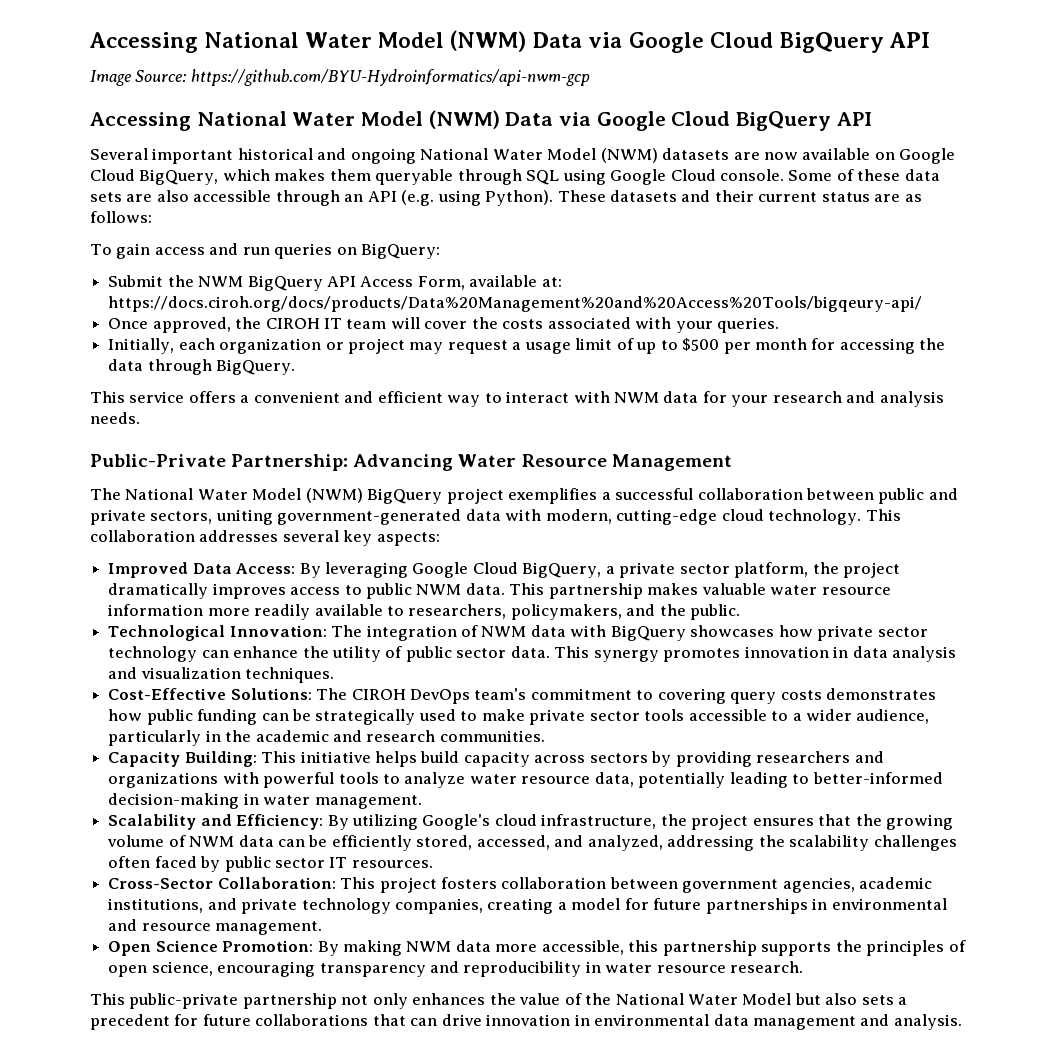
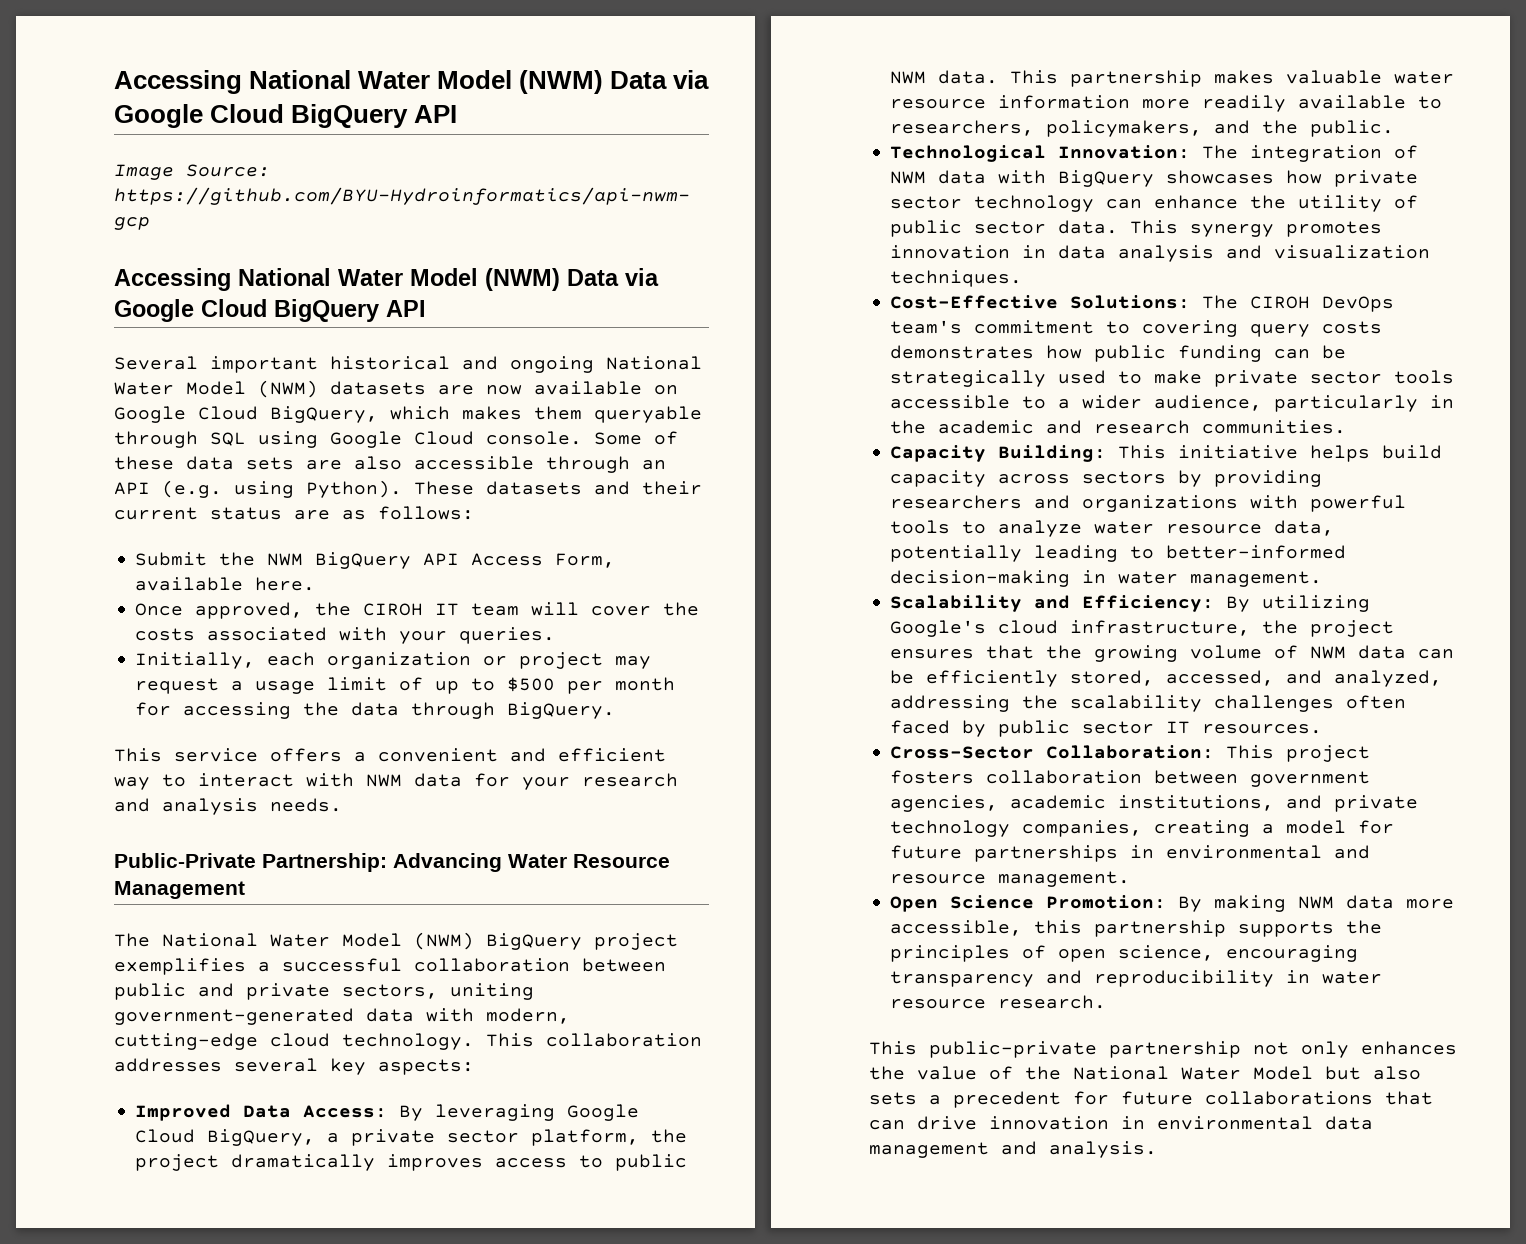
[90,243,441,259] // To gain access and run queries on BigQuery: -> (474, 513) none
[541,277,562,287] [108,296,923,312] at: https://docs.ciroh.org/docs/products/Data%20Management%20and%20Access%20Tools/bigqeury-api/ -> [255,577,316,591] here.

